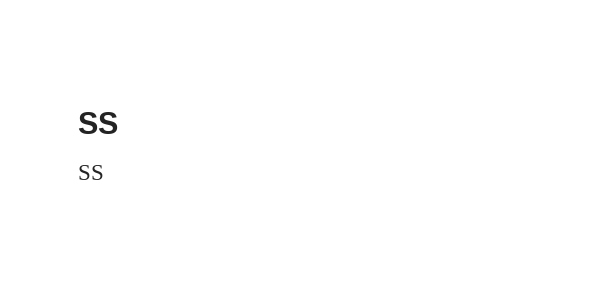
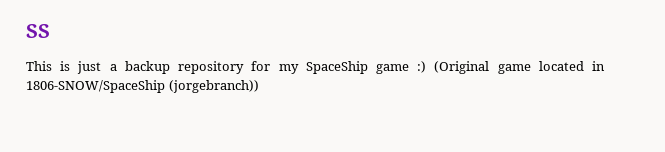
[78,165,104,180] SS -> [26,61,605,74] [26,80,259,93] This is just a backup repository for my SpaceShip game :) (Original game located in 1806-SNOW/SpaceShip (jorgebranch))

